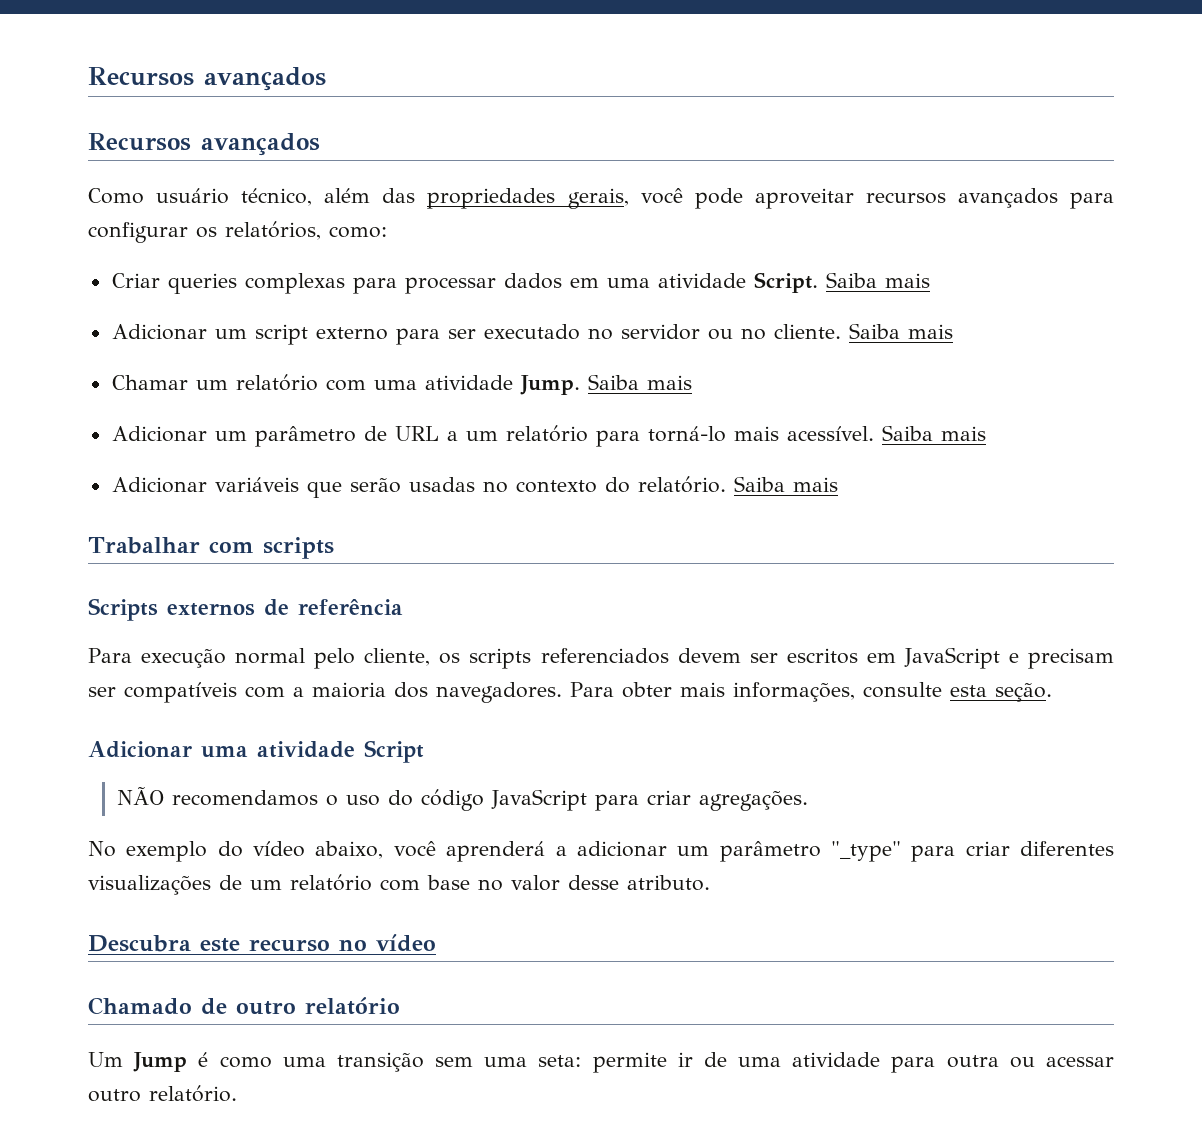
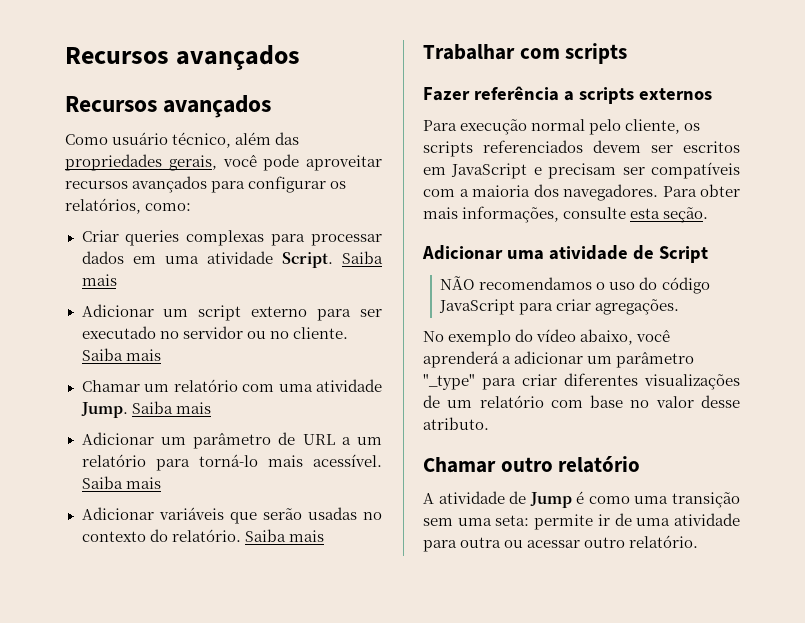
[88,598,158,621] Scripts -> [423,86,634,104] Fazer referência a scripts
[264,599,403,616] de referência -> (712, 94) none
(355, 749) none -> [632,245,654,260] de
[88,934,436,952] [88,997,227,1015] Descubra este recurso no vídeo // Chamado de -> [423,457,496,473] Chamar
[88,1052,123,1067] Um -> [423,491,527,504] A atividade de

